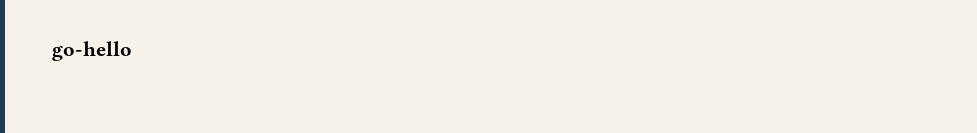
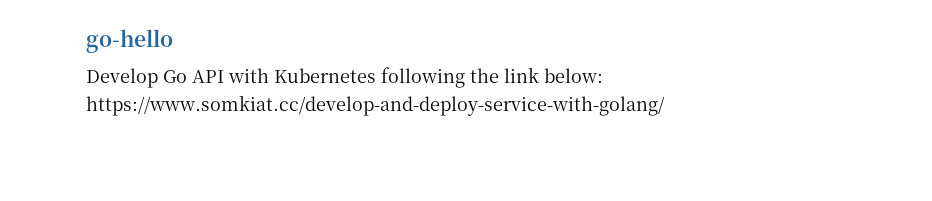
(132, 51) none -> [86,67,603,88] [86,95,665,116] // Develop Go API with Kubernetes following the link below: https://www.somkiat.cc/develop-and-deploy-service-with-golang/

